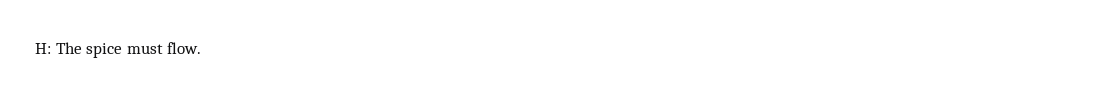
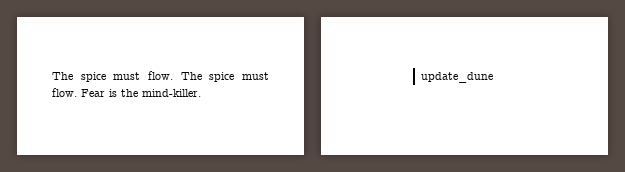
[35,42,202,58] H: The spice must flow. -> [52,71,269,82] [52,88,201,97] [421,72,494,83] The spice must flow. The spice must flow. Fear is the mind-killer. // update_dune

